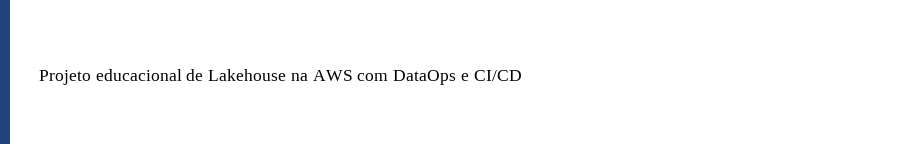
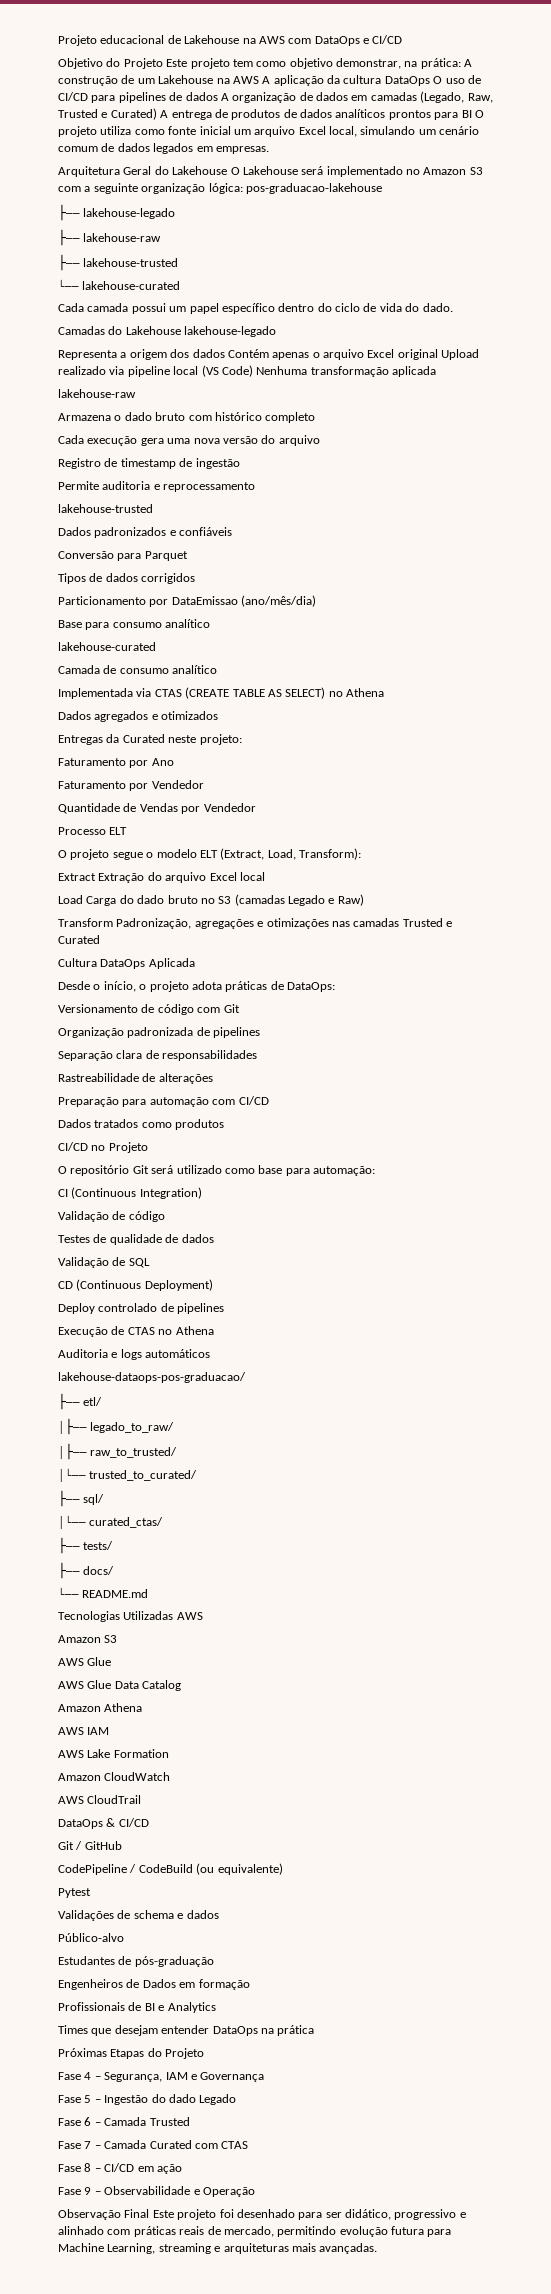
(522, 75) none -> [58,58,473,69] [58,75,481,86] [58,91,493,103] [58,108,484,120] [58,126,480,137] [58,143,269,154] [58,166,483,177] [58,183,382,194] [58,204,176,221] [58,229,162,246] [58,254,179,271] [58,279,181,290] [58,303,453,314] [58,326,277,337] [58,349,480,360] [58,365,436,377] [58,389,136,398] [58,412,316,423] [58,435,320,446] [58,458,240,469] [58,481,256,492] [58,504,153,513] [58,527,233,538] [58,551,188,561] [58,573,196,584] [58,595,317,607] [58,619,211,630] [58,642,156,651] [58,665,218,674] [58,687,384,699] [58,711,219,722] [58,734,242,745] [58,758,174,768] [58,780,204,791] [58,803,256,814] [58,827,128,835] [58,848,361,860] [58,872,265,883] [58,894,364,906] [58,918,452,929] [58,935,100,944] [58,958,195,969] [58,981,335,992] [58,1004,240,1015] [58,1027,261,1038] [58,1050,258,1061] [58,1073,213,1084] [58,1096,269,1107] [58,1119,225,1130] [58,1142,148,1153] [58,1165,375,1176] [58,1187,202,1199] [58,1211,165,1222] [58,1234,214,1245] [58,1257,150,1268] [58,1279,213,1291] [58,1303,225,1314] [58,1326,214,1337] [58,1349,211,1360] [58,1372,246,1383] [58,1393,103,1410] [58,1418,175,1435] [58,1443,178,1460] [58,1468,198,1482] [58,1490,105,1507] [58,1515,164,1529] [58,1537,114,1554] [58,1562,115,1579] [58,1587,149,1598] [58,1611,203,1622] [58,1635,118,1643] [58,1657,112,1666] [58,1680,182,1691] [58,1703,143,1712] [58,1727,110,1735] [58,1749,169,1758] [58,1772,171,1781] [58,1795,142,1804] [58,1818,149,1829] [58,1841,122,1850] [58,1863,283,1875] [58,1888,91,1898] [58,1910,219,1921] [58,1933,124,1942] [58,1956,214,1967] [58,1979,250,1990] [58,2002,216,2013] [58,2025,315,2036] [58,2048,205,2059] [58,2072,265,2082] [58,2094,237,2105] [58,2117,190,2126] [58,2140,249,2149] [58,2163,182,2174] [58,2186,255,2197] [58,2209,466,2220] [58,2226,452,2237] [58,2243,378,2254] // Objetivo do Projeto Este projeto tem como objetivo demonstrar, na prática: A construção de um Lakehouse na AWS A aplicação da cultura DataOps O uso de CI/CD para pipelines de dados A organização de dados em camadas (Legado, Raw, Trusted e Curated) A entrega de produtos de dados analíticos prontos para BI O projeto utiliza como fonte inicial um arquivo Excel local, simulando um cenário comum de dados legados em empresas. // Arquitetura Geral do Lakehouse O Lakehouse será implementado no Amazon S3 com a seguinte organização lógica: pos-graduacao-lakehouse // ├── lakehouse-legado // ├── lakehouse-raw // ├── lakehouse-trusted // └── lakehouse-curated // Cada camada possui um papel específico dentro do ciclo de vida do dado. // Camadas do Lakehouse lakehouse-legado // Representa a origem dos dados Contém apenas o arquivo Excel original Upload realizado via pipeline local (VS Code) Nenhuma transformação aplicada // lakehouse-raw // Armazena o dado bruto com histórico completo // Cada execução gera uma nova versão do arquivo // Registro de timestamp de ingestão // Permite auditoria e reprocessamento // lakehouse-trusted // Dados padronizados e confiáveis // Conversão para Parquet // Tipos de dados corrigidos // Particionamento por DataEmissao (ano/mês/dia) // Base para consumo analítico // lakehouse-curated // Camada de consumo analítico // Implementada via CTAS (CREATE TABLE AS SELECT) no Athena // Dados agregados e otimizados // Entregas da Curated neste projeto: // Faturamento por Ano // Faturamento por Vendedor // Quantidade de Vendas por Vendedor // Processo ELT // O projeto segue o modelo ELT (Extract, Load, Transform): // Extract Extração do arquivo Excel local // Load Carga do dado bruto no S3 (camadas Legado e Raw) // Transform Padronização, agregações e otimizações nas camadas Trusted e Curated // Cultura DataOps Aplicada // Desde o início, o projeto adota práticas de DataOps: // Versionamento de código com Git // Organização padronizada de pipelines // Separação clara de responsabilidades // Rastreabilidade de alterações // Preparação para automação com CI/CD // Dados tratados como produtos // CI/CD no Projeto // O repositório Git será utilizado como base para automação: // CI (Continuous Integration) // Validação de código // Testes de qualidade de dados // Validação de SQL // CD (Continuous Deployment) // Deploy controlado de pipelines // Execução de CTAS no Athena // Auditoria e logs automáticos // lakehouse-dataops-pos-graduacao/ // ├── etl/ // │├── legado_to_raw/ // │├── raw_to_trusted/ // │└── trusted_to_curated/ // ├── sql/ // │└── curated_ctas/ // ├── tests/ // ├── docs/ // └── README.md // Tecnologias Utilizadas AWS // Amazon S3 // AWS Glue // AWS Glue Data Catalog // Amazon Athena // AWS IAM // AWS Lake Formation // Amazon CloudWatch // AWS CloudTrail // DataOps & CI/CD // Git / GitHub // CodePipeline / CodeBuild (ou equivalente) // Pytest // Validações de schema e dados // Público-alvo // Estudantes de pós-graduação // Engenheiros de Dados em formação // Profissionais de BI e Analytics // Times que desejam entender DataOps na prática // Próximas Etapas do Projeto // Fase 4 – Segurança, IAM e Governança // Fase 5 – Ingestão do dado Legado // Fase 6 – Camada Trusted // Fase 7 – Camada Curated com CTAS // Fase 8 – CI/CD em ação // Fase 9 – Observabilidade e Operação // Observação Final Este projeto foi desenhado para ser didático, progressivo e alinhado com práticas reais de mercado, permitindo evolução futura para Machine Learning, streaming e arquiteturas mais avançadas.

